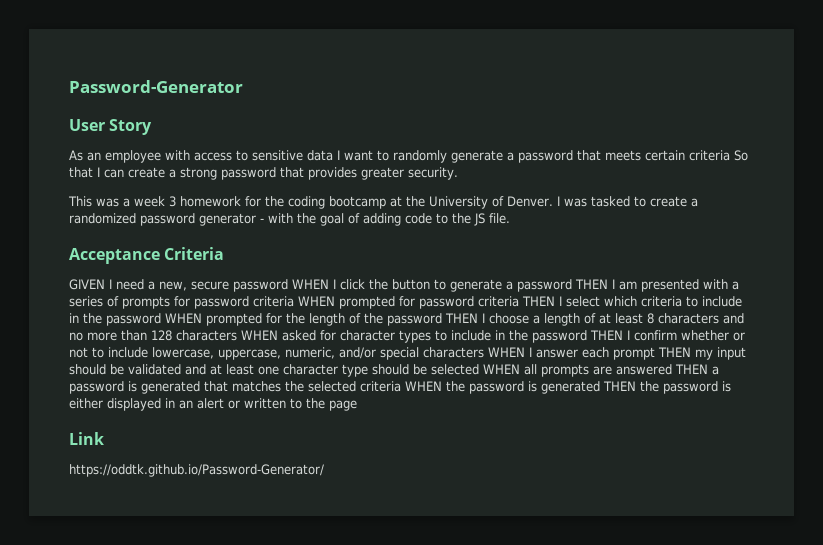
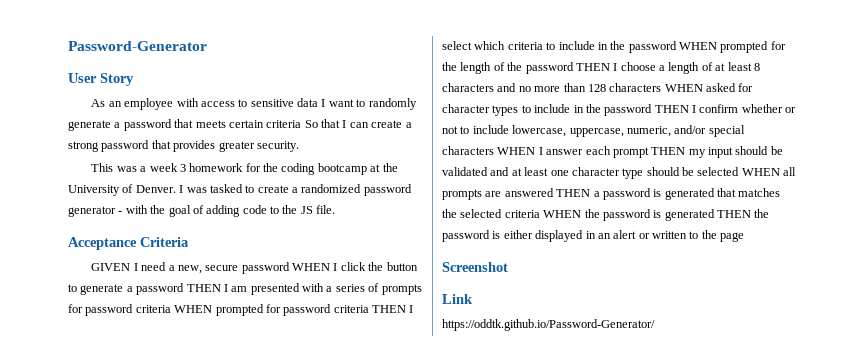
(357, 405) none -> [442,262,508,272] // Screenshot

